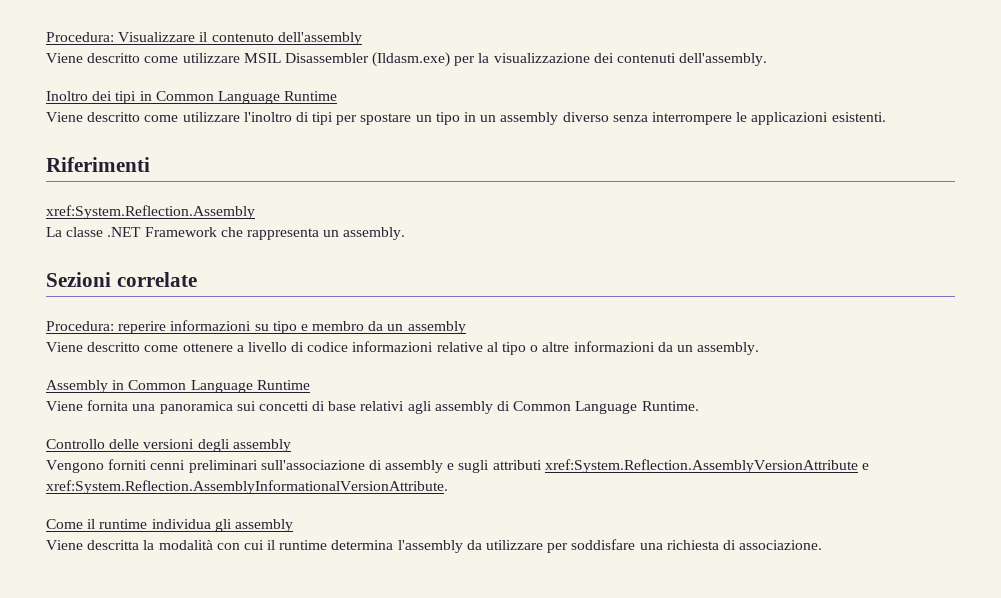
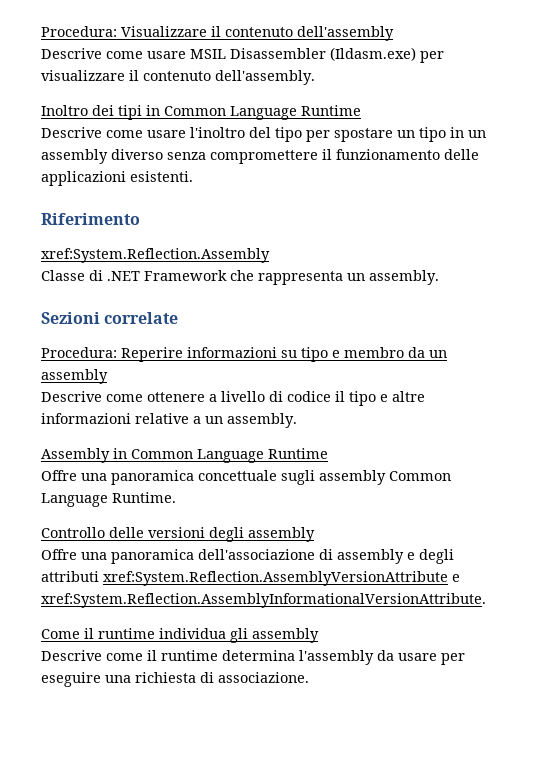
[46,52,677,67] Viene descritto come utilizzare MSIL Disassembler (Ildasm.exe) per la visualizzazione dei contenuti -> [41,47,444,63] [41,70,211,81] Descrive come usare MSIL Disassembler (Ildasm.exe) per visualizzare il contenuto
[46,112,334,125] Viene descritto come utilizzare l'inoltro di tipi -> [41,127,302,142] Descrive come usare l'inoltro del tipo
[651,112,748,125] interrompere le -> [210,149,479,164] compromettere il funzionamento delle
[46,157,150,172] Riferimenti -> [41,213,140,225] Riferimento
[46,227,104,237] La classe -> [41,270,103,281] Classe di
[118,321,167,334] reperire -> [121,347,183,362] Reperire
[46,342,141,352] Viene descritto -> [41,391,102,402] Descrive
[352,341,673,355] informazioni relative al tipo o altre informazioni da -> [335,391,425,406] [41,413,201,424] il tipo e altre informazioni relative a
[46,400,511,414] Viene fornita una panoramica sui concetti di base relativi agli assembly di -> [41,470,386,485] Offre una panoramica concettuale sugli assembly
[46,459,365,473] Vengono forniti cenni preliminari sull'associazione -> [41,549,315,564] Offre una panoramica dell'associazione
[458,460,490,473] sugli -> [419,549,454,564] degli
[46,540,264,550] Viene descritta la modalità con cui -> [41,650,143,661] Descrive come
[486,539,636,553] utilizzare per soddisfare -> [398,653,465,665] [41,672,101,687] usare per eseguire

